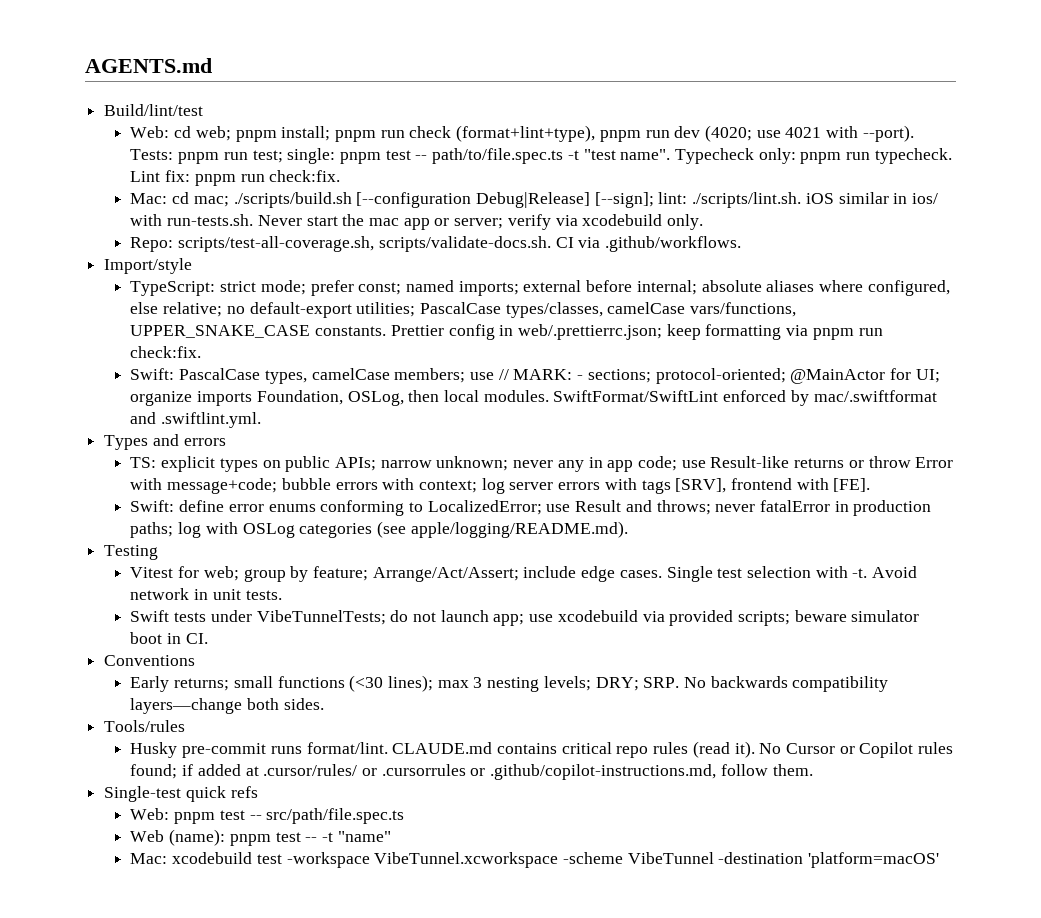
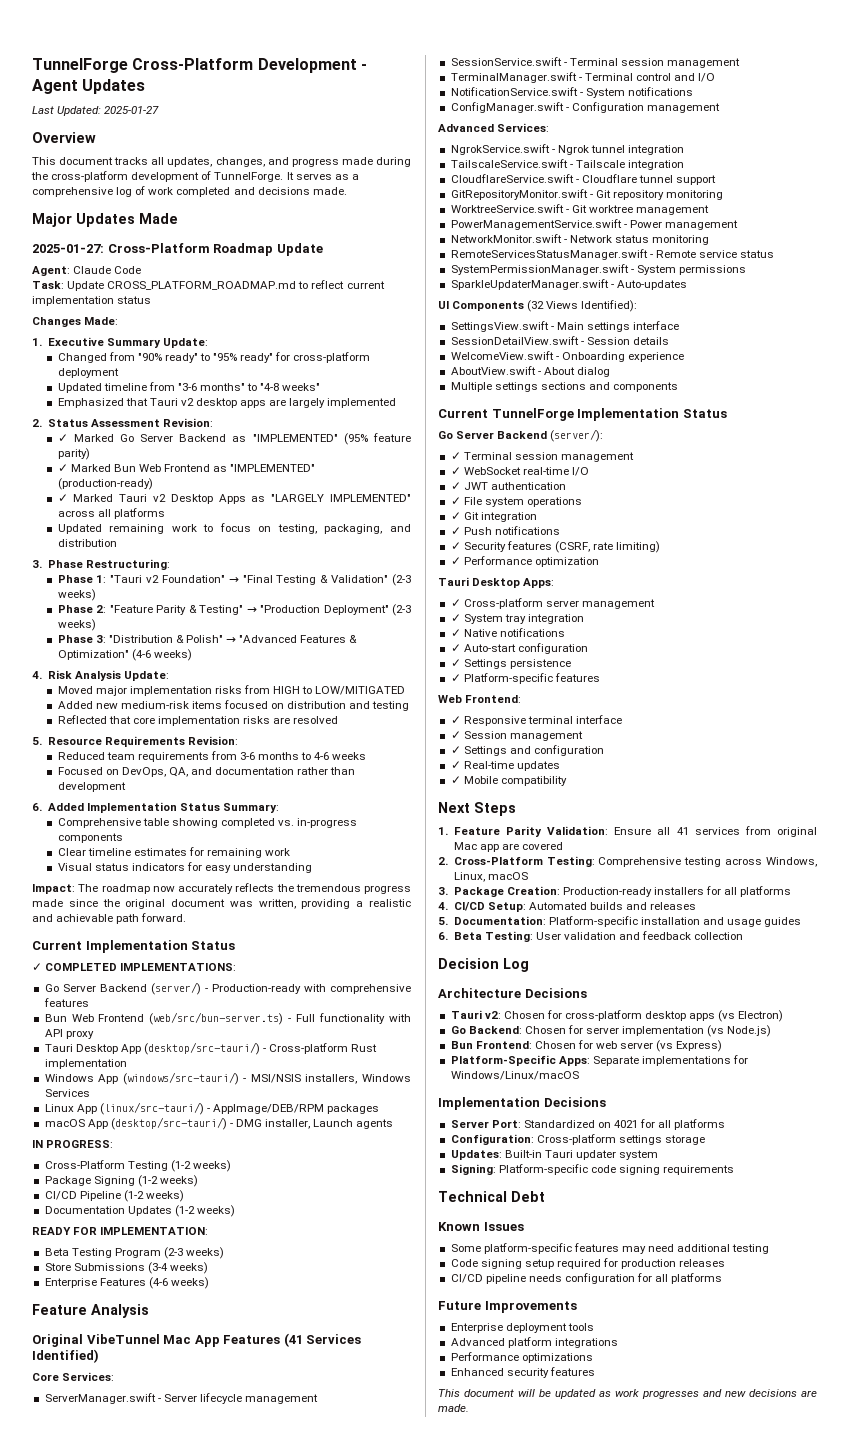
[85,58,212,73] [104,104,204,116] [130,125,914,142] [130,148,952,164] [130,170,341,186] [130,192,939,208] [130,214,704,230] [130,236,741,252] [104,258,193,274] [130,280,950,296] [130,302,797,318] [130,324,883,340] [130,346,202,358] [130,368,940,384] [130,390,937,406] [130,412,262,428] [104,434,226,450] [130,456,954,472] [130,478,871,494] [130,500,932,516] [130,521,628,538] [104,545,159,560] [130,566,918,582] [130,588,282,600] [130,610,920,626] [130,632,208,644] [104,655,196,666] [130,675,889,692] [130,698,324,714] [104,720,186,732] [130,741,954,758] [130,764,813,780] [104,786,258,802] [130,808,405,824] [130,829,391,846] [130,852,940,868] AGENTS.md // Build/lint/test // Web: cd web; pnpm install; pnpm run check (format+lint+type), pnpm run dev (4020; use 4021 with --port). Tests: pnpm run test; single: pnpm test -- path/to/file.spec.ts -t "test name". Typecheck only: pnpm run typecheck. Lint fix: pnpm run check:fix. // Mac: cd mac; ./scripts/build.sh [--configuration Debug|Release] [--sign]; lint: ./scripts/lint.sh. iOS similar in ios/ with run-tests.sh. Never start the mac app or server; verify via xcodebuild only. // Repo: scripts/test-all-coverage.sh, scripts/validate-docs.sh. CI via .github/workflows. // Import/style // TypeScript: strict mode; prefer const; named imports; external before internal; absolute aliases where configured, else relative; no default-export utilities; PascalCase types/classes, camelCase vars/functions, UPPER_SNAKE_CASE constants. Prettier config in web/.prettierrc.json; keep formatting via pnpm run check:fix. // Swift: PascalCase types, camelCase members; use // MARK: - sections; protocol-oriented; @MainActor for UI; organize imports Foundation, OSLog, then local modules. SwiftFormat/SwiftLint enforced by mac/.swiftformat and .swiftlint.yml. // Types and errors // TS: explicit types on public APIs; narrow unknown; never any in app code; use Result-like returns or throw Error with message+code; bubble errors with context; log server errors with tags [SRV], frontend with [FE]. // Swift: define error enums conforming to LocalizedError; use Result and throws; never fatalError in production paths; log with OSLog categories (see apple/logging/README.md). // Testing // Vitest for web; group by feature; Arrange/Act/Assert; include edge cases. Single test selection with -t. Avoid network in unit tests. // Swift tests under VibeTunnelTests; do not launch app; use xcodebuild via provided scripts; beware simulator boot in CI. // Conventions // Early returns; small functions (<30 lines); max 3 nesting levels; DRY; SRP. No backwards compatibility layers—change both sides. // Tools/rules // Husky pre-commit runs format/lint. CLAUDE.md contains critical repo rules (read it). No Cursor or Copilot rules found; if added at .cursor/rules/ or .cursorrules or .github/copilot-instructions.md, follow them. // Single-test quick refs // Web: pnpm test -- src/path/file.spec.ts // Web (name): pnpm test -- -t "name" // Mac: xcodebuild test -workspace VibeTunnel.xcworkspace -scheme VibeTunnel -destination 'platform=macOS' -> [32,58,367,73] [32,79,146,94] [32,106,160,116] [32,132,96,143] [32,157,411,167] [31,171,359,182] [32,186,347,197] [32,213,178,227] [32,243,323,256] [32,266,142,276] [32,280,385,291] [32,296,152,306] [32,317,119,327] [32,337,208,348] [57,352,371,363] [57,368,119,378] [57,382,321,393] [57,398,397,408] [32,418,213,427] [57,433,411,445] [57,448,90,460] [57,464,316,472] [57,478,153,490] [57,494,411,504] [57,508,165,519] [57,523,411,534] [57,539,117,547] [32,559,170,570] [57,574,411,586] [57,589,96,601] [57,604,411,616] [57,619,96,631] [57,635,358,643] [57,649,192,661] [32,670,169,681] [57,685,406,696] [57,700,410,711] [57,715,339,726] [32,736,238,747] [57,751,367,762] [57,767,356,777] [57,782,126,792] [32,802,280,813] [57,818,358,828] [57,833,123,843] [57,847,291,858] [57,862,313,873] [32,883,411,894] [32,899,411,909] [32,913,187,924] [32,940,236,953] [32,963,237,971] [44,982,412,995] [43,998,89,1007] [44,1012,411,1025] [44,1029,94,1039] [44,1042,378,1055] [44,1059,127,1069] [44,1072,411,1085] [44,1089,90,1097] [44,1102,380,1115] [44,1117,394,1130] [32,1140,114,1148] [44,1160,231,1172] [44,1175,198,1187] [44,1190,184,1202] [44,1205,235,1217] [32,1227,209,1235] [44,1247,225,1259] [44,1262,208,1274] [44,1277,209,1289] [32,1304,149,1318] [32,1333,362,1347] [32,1349,99,1363] [32,1372,115,1381] [44,1393,319,1404] [450,57,741,68] [450,72,716,83] [450,87,693,98] [450,102,720,113] [438,123,550,132] [450,144,685,155] [450,159,684,170] [450,174,717,185] [450,189,724,200] [450,204,710,215] [450,219,738,230] [450,234,710,245] [450,249,775,260] [450,264,746,275] [450,279,687,290] [438,300,638,312] [450,321,680,332] [450,336,669,345] [450,351,684,362] [450,366,610,377] [450,382,679,392] [438,408,727,421] [438,429,604,442] [450,452,634,462] [450,467,589,476] [450,482,566,490] [450,497,582,507] [450,512,537,522] [450,526,560,535] [450,541,661,553] [450,556,599,567] [438,577,555,588] [450,598,655,609] [450,614,584,624] [450,628,565,637] [450,643,588,654] [450,659,571,669] [450,673,600,684] [438,695,522,703] [450,715,622,726] [450,731,583,741] [450,745,604,756] [450,761,560,771] [450,776,567,786] [438,802,516,816] [438,826,817,837] [453,842,564,852] [438,856,817,867] [453,872,528,882] [438,886,792,897] [438,902,697,912] [438,916,802,927] [438,931,744,942] [438,958,529,972] [438,988,587,998] [450,1010,784,1022] [450,1025,772,1037] [450,1040,723,1052] [450,1055,749,1066] [450,1071,579,1080] [438,1097,606,1110] [450,1119,726,1130] [450,1134,705,1145] [450,1150,659,1160] [450,1164,735,1175] [438,1191,545,1202] [438,1222,524,1231] [450,1243,770,1254] [450,1258,726,1269] [450,1273,723,1284] [438,1301,577,1313] [450,1323,594,1333] [450,1337,618,1348] [450,1352,593,1363] [450,1367,595,1378] [438,1389,817,1399] [438,1404,469,1412] TunnelForge Cross-Platform Development - Agent Updates // Last Updated: 2025-01-27 // Overview // This document tracks all updates, changes, and progress made during the cross-platform development of TunnelForge. It serves as a comprehensive log of work completed and decisions made. // Major Updates Made // 2025-01-27: Cross-Platform Roadmap Update // Agent: Claude Code // Task: Update CROSS_PLATFORM_ROADMAP.md to reflect current implementation status // Changes Made: // 1. Executive Summary Update: // Changed from "90% ready" to "95% ready" for cross-platform deployment // Updated timeline from "3-6 months" to "4-8 weeks" // Emphasized that Tauri v2 desktop apps are largely implemented // 2. Status Assessment Revision: // ✓ Marked Go Server Backend as "IMPLEMENTED" (95% feature parity) // ✓ Marked Bun Web Frontend as "IMPLEMENTED" (production-ready) // ✓ Marked Tauri v2 Desktop Apps as "LARGELY IMPLEMENTED" across all platforms // Updated remaining work to focus on testing, packaging, and distribution // 3. Phase Restructuring: // Phase 1: "Tauri v2 Foundation" → "Final Testing & Validation" (2-3 weeks) // Phase 2: "Feature Parity & Testing" → "Production Deployment" (2-3 weeks) // Phase 3: "Distribution & Polish" → "Advanced Features & Optimization" (4-6 weeks) // 4. Risk Analysis Update: // Moved major implementation risks from HIGH to LOW/MITIGATED // Added new medium-risk items focused on distribution and testing // Reflected that core implementation risks are resolved // 5. Resource Requirements Revision: // Reduced team requirements from 3-6 months to 4-6 weeks // Focused on DevOps, QA, and documentation rather than development // 6. Added Implementation Status Summary: // Comprehensive table showing completed vs. in-progress components // Clear timeline estimates for remaining work // Visual status indicators for easy understanding // Impact: The roadmap now accurately reflects the tremendous progress made since the original document was written, providing a realistic and achievable path forward. // Current Implementation Status // ✓ COMPLETED IMPLEMENTATIONS: // Go Server Backend (server/) - Production-ready with comprehensive features // Bun Web Frontend (web/src/bun-server.ts) - Full functionality with API proxy // Tauri Desktop App (desktop/src-tauri/) - Cross-platform Rust implementation // Windows App (windows/src-tauri/) - MSI/NSIS installers, Windows Services // Linux App (linux/src-tauri/) - AppImage/DEB/RPM packages // macOS App (desktop/src-tauri/) - DMG installer, Launch agents // IN PROGRESS: // Cross-Platform Testing (1-2 weeks) // Package Signing (1-2 weeks) // CI/CD Pipeline (1-2 weeks) // Documentation Updates (1-2 weeks) // READY FOR IMPLEMENTATION: // Beta Testing Program (2-3 weeks) // Store Submissions (3-4 weeks) // Enterprise Features (4-6 weeks) // Feature Analysis // Original VibeTunnel Mac App Features (41 Services Identified) // Core Services: // ServerManager.swift - Server lifecycle management // SessionService.swift - Terminal session management // TerminalManager.swift - Terminal control and I/O // NotificationService.swift - System notifications // ConfigManager.swift - Configuration management // Advanced Services: // NgrokService.swift - Ngrok tunnel integration // TailscaleService.swift - Tailscale integration // CloudflareService.swift - Cloudflare tunnel support // GitRepositoryMonitor.swift - Git repository monitoring // WorktreeService.swift - Git worktree management // PowerManagementService.swift - Power management // NetworkMonitor.swift - Network status monitoring // RemoteServicesStatusManager.swift - Remote service status // SystemPermissionManager.swift - System permissions // SparkleUpdaterManager.swift - Auto-updates // UI Components (32 Views Identified): // SettingsView.swift - Main settings interface // SessionDetailView.swift - Session details // WelcomeView.swift - Onboarding experience // AboutView.swift - About dialog // Multiple settings sections and components // Current TunnelForge Implementation Status // Go Server Backend (server/): // ✓ Terminal session management // ✓ WebSocket real-time I/O // ✓ JWT authentication // ✓ File system operations // ✓ Git integration // ✓ Push notifications // ✓ Security features (CSRF, rate limiting) // ✓ Performance optimization // Tauri Desktop Apps: // ✓ Cross-platform server management // ✓ System tray integration // ✓ Native notifications // ✓ Auto-start configuration // ✓ Settings persistence // ✓ Platform-specific features // Web Frontend: // ✓ Responsive terminal interface // ✓ Session management // ✓ Settings and configuration // ✓ Real-time updates // ✓ Mobile compatibility // Next Steps // 1. Feature Parity Validation: Ensure all 41 services from original Mac app are covered // 2. Cross-Platform Testing: Comprehensive testing across Windows, Linux, macOS // 3. Package Creation: Production-ready installers for all platforms // 4. CI/CD Setup: Automated builds and releases // 5. Documentation: Platform-specific installation and usage guides // 6. Beta Testing: User validation and feedback collection // Decision Log // Architecture Decisions // Tauri v2: Chosen for cross-platform desktop apps (vs Electron) // Go Backend: Chosen for server implementation (vs Node.js) // Bun Frontend: Chosen for web server (vs Express) // Platform-Specific Apps: Separate implementations for Windows/Linux/macOS // Implementation Decisions // Server Port: Standardized on 4021 for all platforms // Configuration: Cross-platform settings storage // Updates: Built-in Tauri updater system // Signing: Platform-specific code signing requirements // Technical Debt // Known Issues // Some platform-specific features may need additional testing // Code signing setup required for production releases // CI/CD pipeline needs configuration for all platforms // Future Improvements // Enterprise deployment tools // Advanced platform integrations // Performance optimizations // Enhanced security features // This document will be updated as work progresses and new decisions are made.

